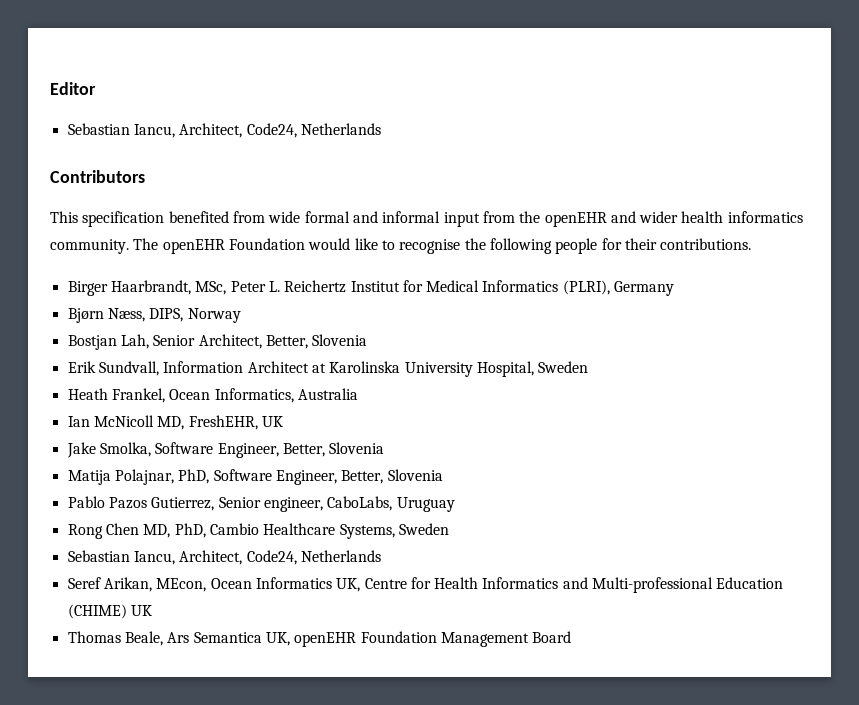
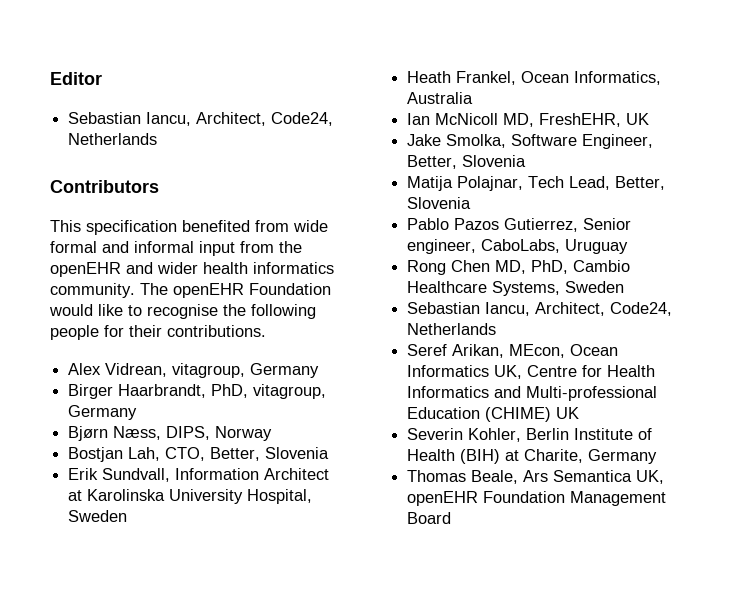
[67,280,610,296] Birger Haarbrandt, MSc, Peter L. Reichertz Institut for Medical Informatics (PLRI), -> [68,363,320,378] [68,384,327,399] Alex Vidrean, vitagroup, Germany // Birger Haarbrandt, PhD, vitagroup,
[153,334,262,349] Senior Architect, -> [165,447,206,461] CTO,
[178,469,337,485] PhD, Software Engineer, -> [528,176,611,190] Tech Lead,
(152, 610) none -> [407,428,653,442] [407,449,658,464] // Severin Kohler, Berlin Institute of Health (BIH) at Charite, Germany

